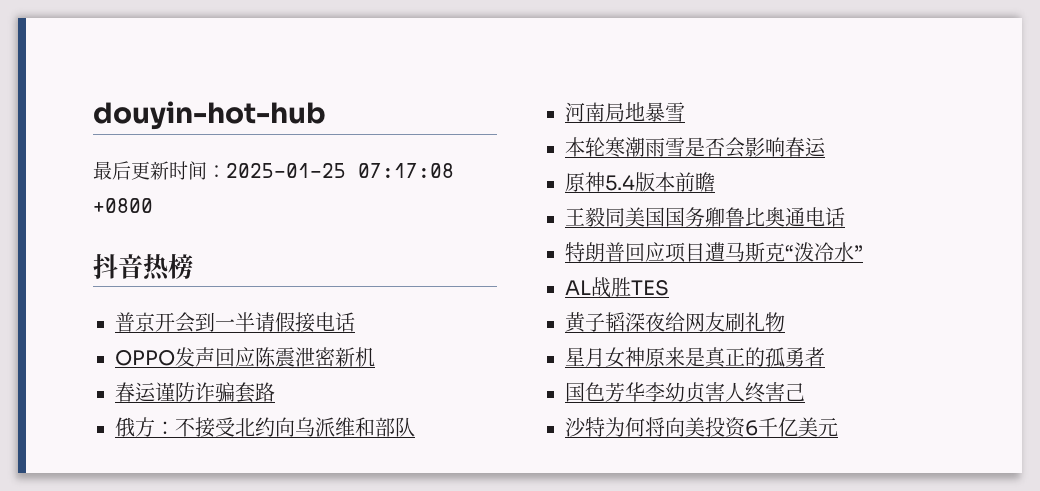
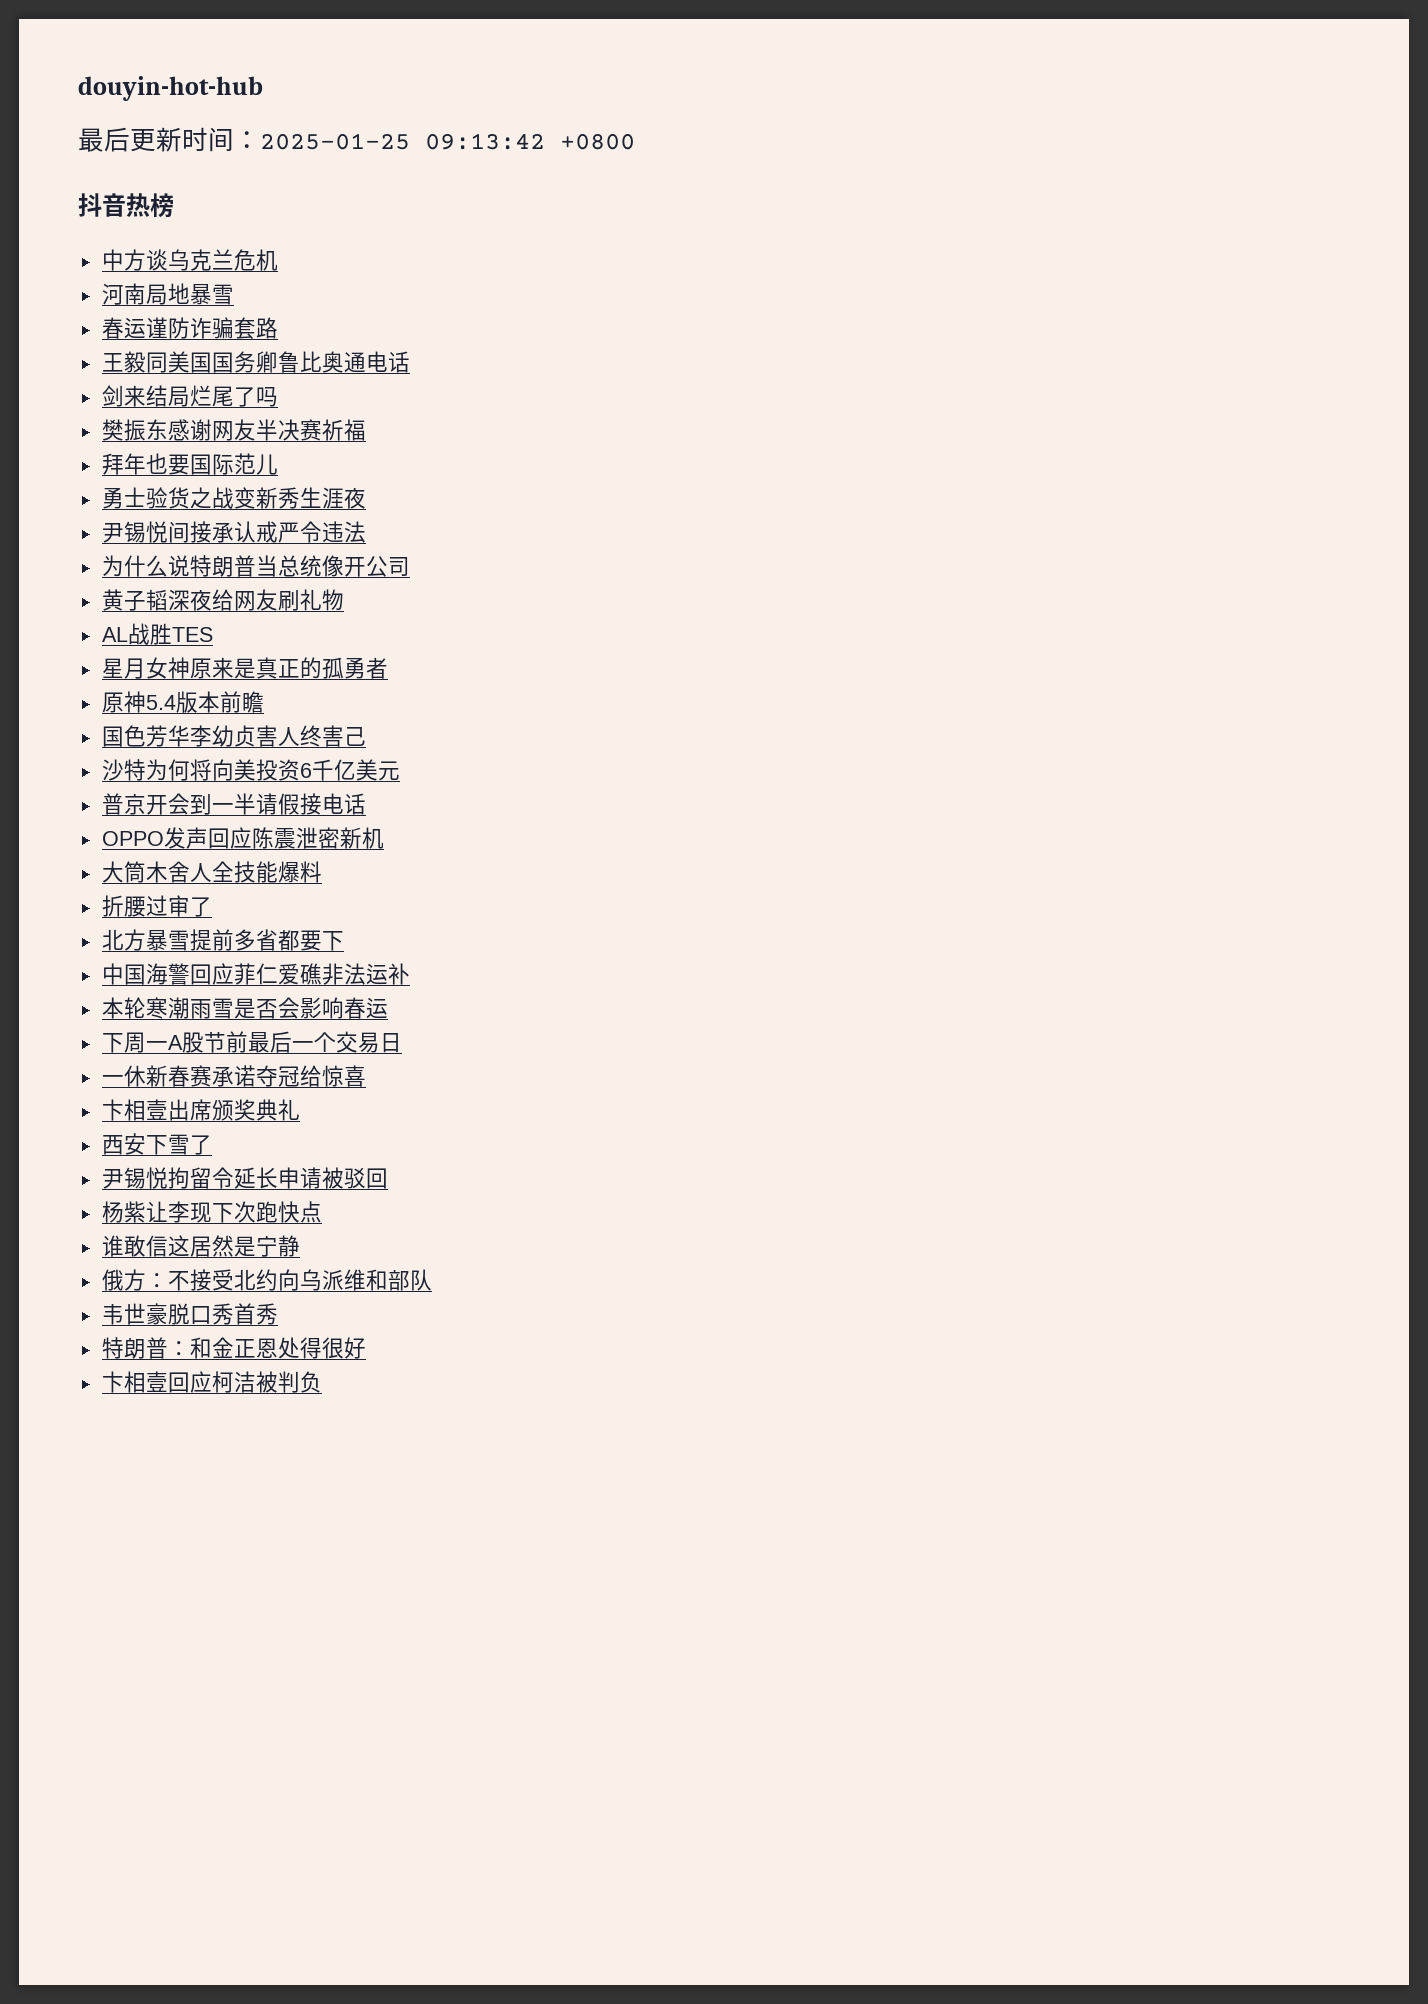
[358,163,454,178] 07:17:08 -> [425,133,545,150] 09:13:42
[115,312,355,333] [115,347,375,367] [115,382,275,403] [115,417,415,438] [565,102,685,122] [565,137,826,158] [565,172,715,192] 普京开会到一半请假接电话 // OPPO发声回应陈震泄密新机 // 春运谨防诈骗套路 // 俄方：不接受北约向乌派维和部队 // 河南局地暴雪 // 本轮寒潮雨雪是否会影响春运 // 原神5.4版本前瞻 -> [101,249,278,271] [101,283,234,305] [101,317,278,339] 中方谈乌克兰危机 // 河南局地暴雪 // 春运谨防诈骗套路
[565,242,863,263] [565,277,669,298] 特朗普回应项目遭马斯克“泼冷水” // AL战胜TES -> [101,385,278,407] [101,419,366,441] [101,453,278,475] [101,487,366,509] [101,521,366,543] [101,555,410,577] 剑来结局烂尾了吗 // 樊振东感谢网友半决赛祈福 // 拜年也要国际范儿 // 勇士验货之战变新秀生涯夜 // 尹锡悦间接承认戒严令违法 // 为什么说特朗普当总统像开公司
(785, 322) none -> [101,623,213,645] // AL战胜TES
(825, 357) none -> [101,691,264,713] // 原神5.4版本前瞻
(838, 427) none -> [101,793,366,815] [101,827,384,849] [101,861,322,883] [101,895,212,917] [101,929,344,951] [101,963,410,985] [101,997,388,1019] [101,1031,402,1053] [101,1065,366,1087] [101,1099,300,1121] [101,1133,212,1155] [101,1167,388,1189] [101,1201,322,1223] [101,1235,300,1257] [101,1269,432,1291] [101,1303,278,1325] [101,1337,366,1359] [101,1371,322,1393] // 普京开会到一半请假接电话 // OPPO发声回应陈震泄密新机 // 大筒木舍人全技能爆料 // 折腰过审了 // 北方暴雪提前多省都要下 // 中国海警回应菲仁爱礁非法运补 // 本轮寒潮雨雪是否会影响春运 // 下周一A股节前最后一个交易日 // 一休新春赛承诺夺冠给惊喜 // 卞相壹出席颁奖典礼 // 西安下雪了 // 尹锡悦拘留令延长申请被驳回 // 杨紫让李现下次跑快点 // 谁敢信这居然是宁静 // 俄方：不接受北约向乌派维和部队 // 韦世豪脱口秀首秀 // 特朗普：和金正恩处得很好 // 卞相壹回应柯洁被判负

